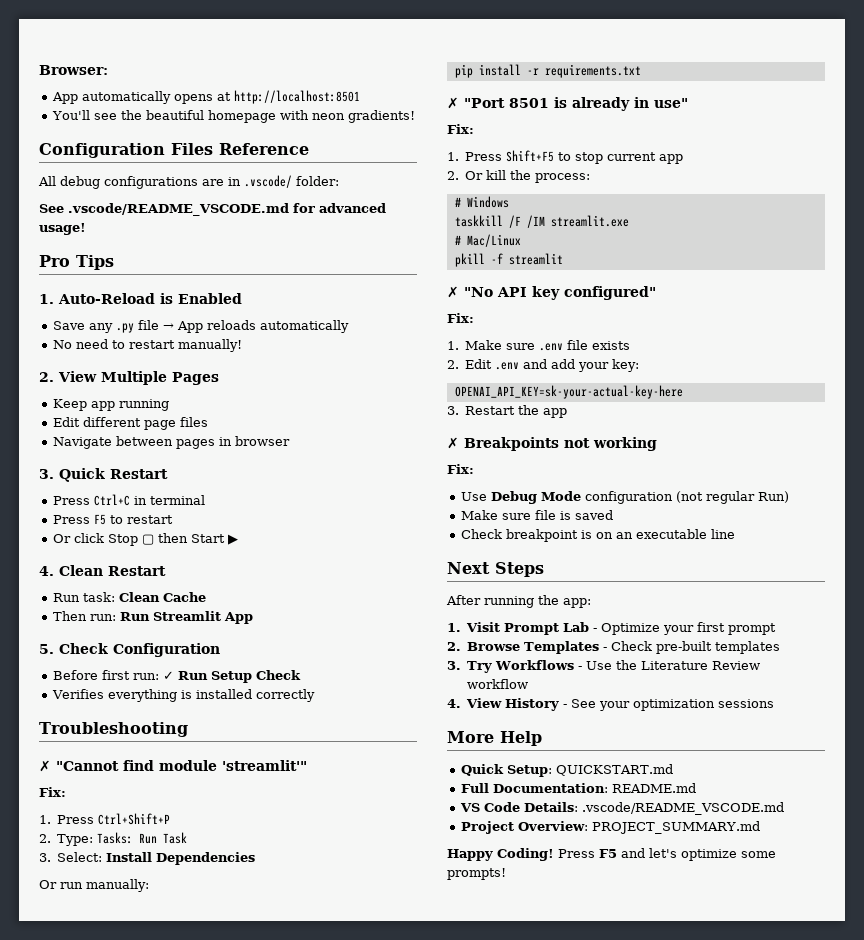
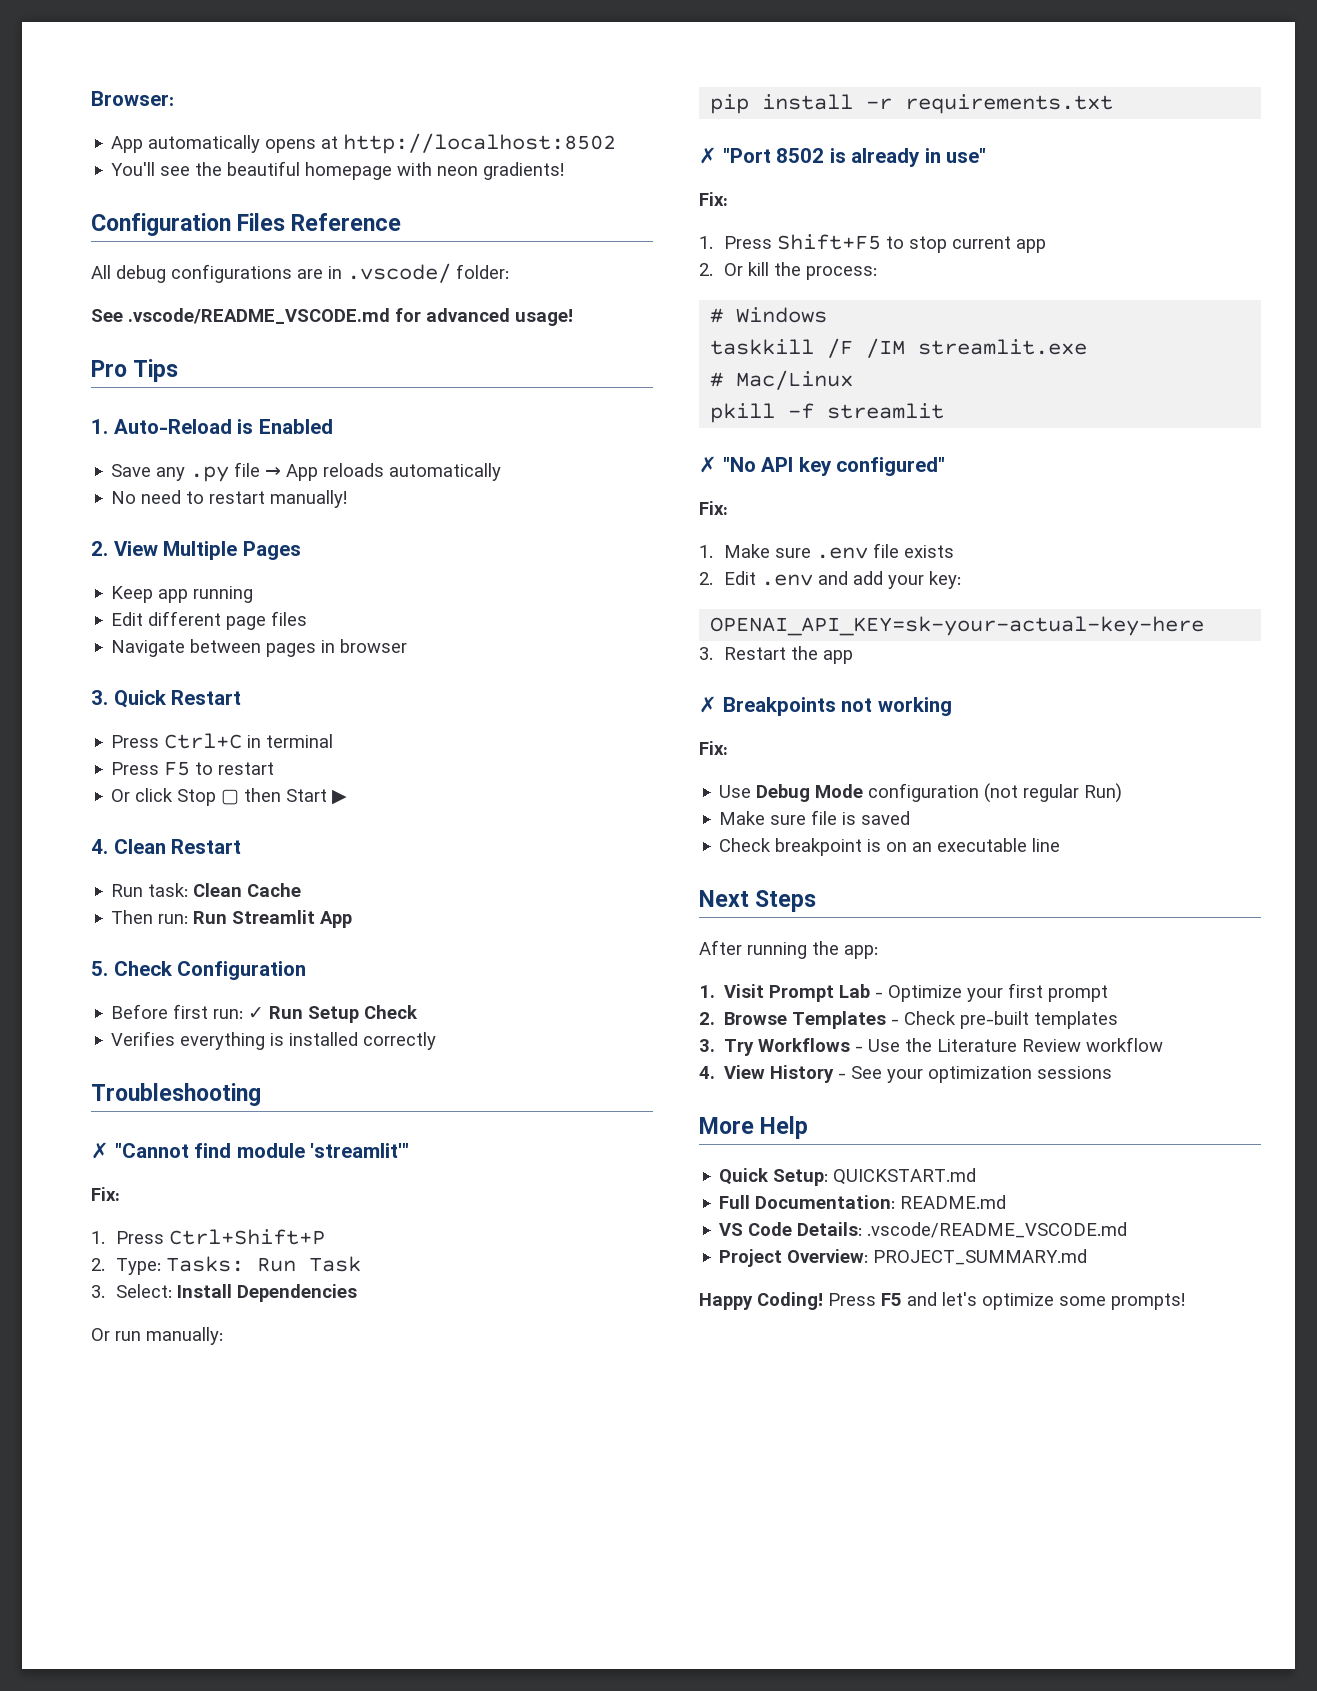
[233,90,360,104] http://localhost:8501 -> [343,133,617,154] http://localhost:8502
[509,98,549,108] 8501 -> [776,148,825,163] 8502

